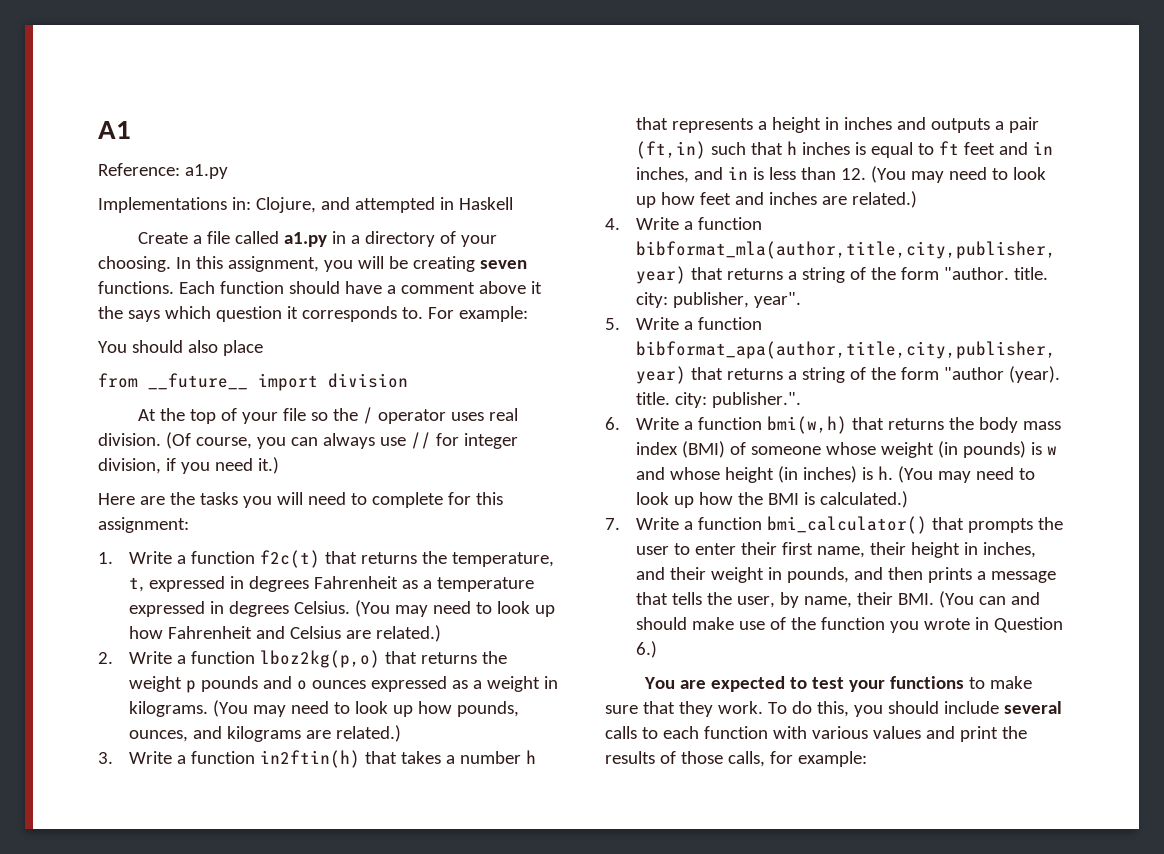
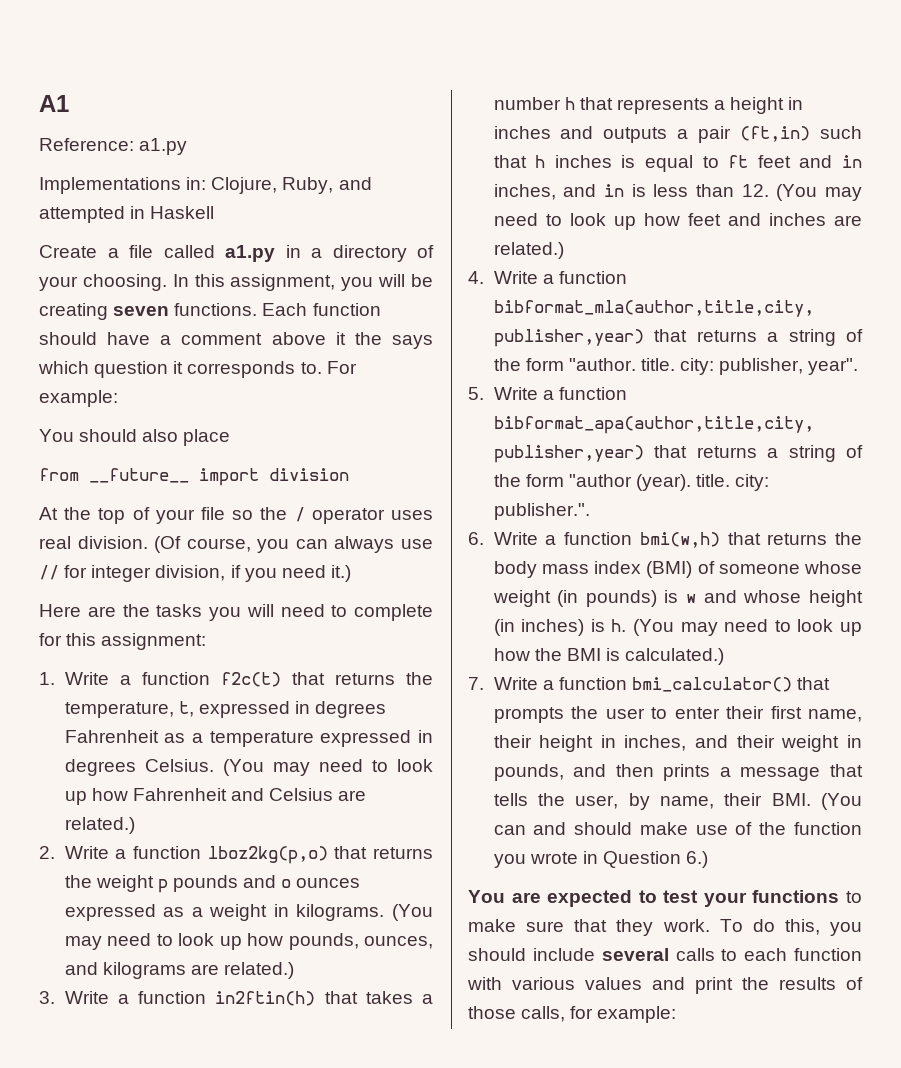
(316, 205) none -> [282,177,334,194] Ruby,

